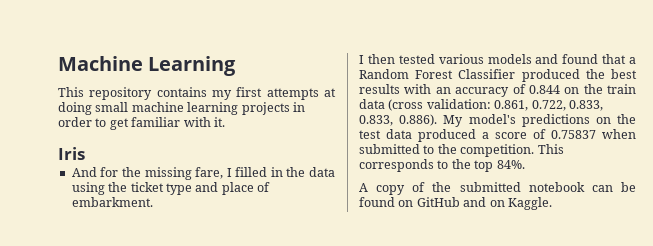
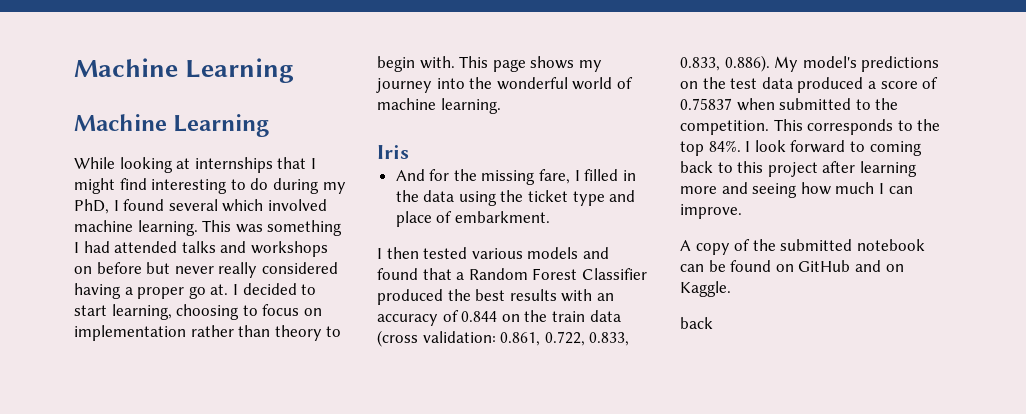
[58,56,237,76] [58,87,336,100] [58,102,305,115] [58,117,225,130] Machine Learning // This repository contains my first attempts at doing small machine learning projects in order to get familiar with it. -> [74,58,295,83] [74,114,270,137] [74,157,316,173] [74,178,346,194] [74,199,327,214] [74,220,343,236] [74,241,328,257] [74,262,338,278] [74,283,317,299] [74,304,322,320] [74,325,342,341] [377,56,602,72] [376,77,633,93] [377,98,501,114] Machine Learning // Machine Learning // While looking at internships that I might find interesting to do during my PhD, I found several which involved machine learning. This was something I had attended talks and workshops on before but never really considered having a proper go at. I decided to start learning, choosing to focus on implementation rather than theory to begin with. This page shows my journey into the wonderful world of machine learning.
(525, 164) none -> [745,140,922,156] [680,161,917,177] [680,182,913,198] [680,204,742,219] I look forward to coming back to this project after learning more and seeing how much I can improve.
(552, 203) none -> [680,317,713,329] // back

